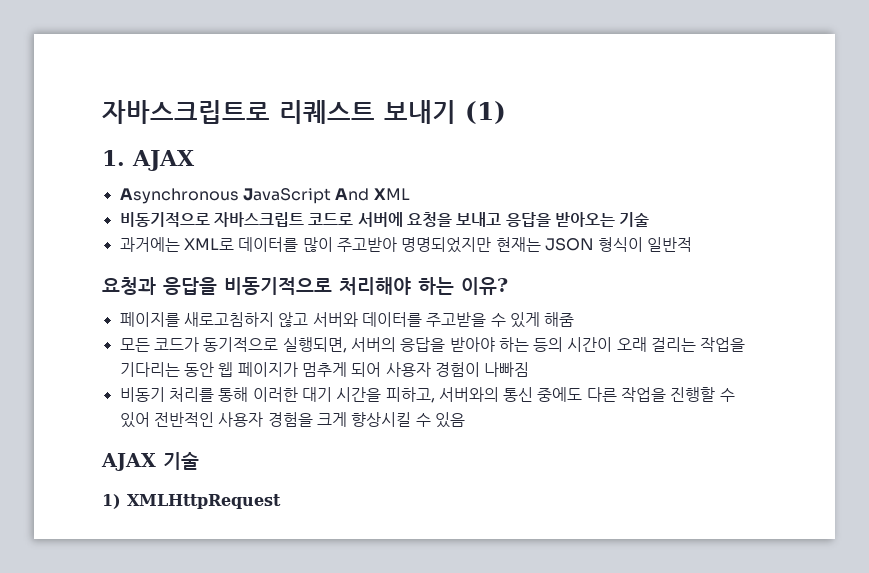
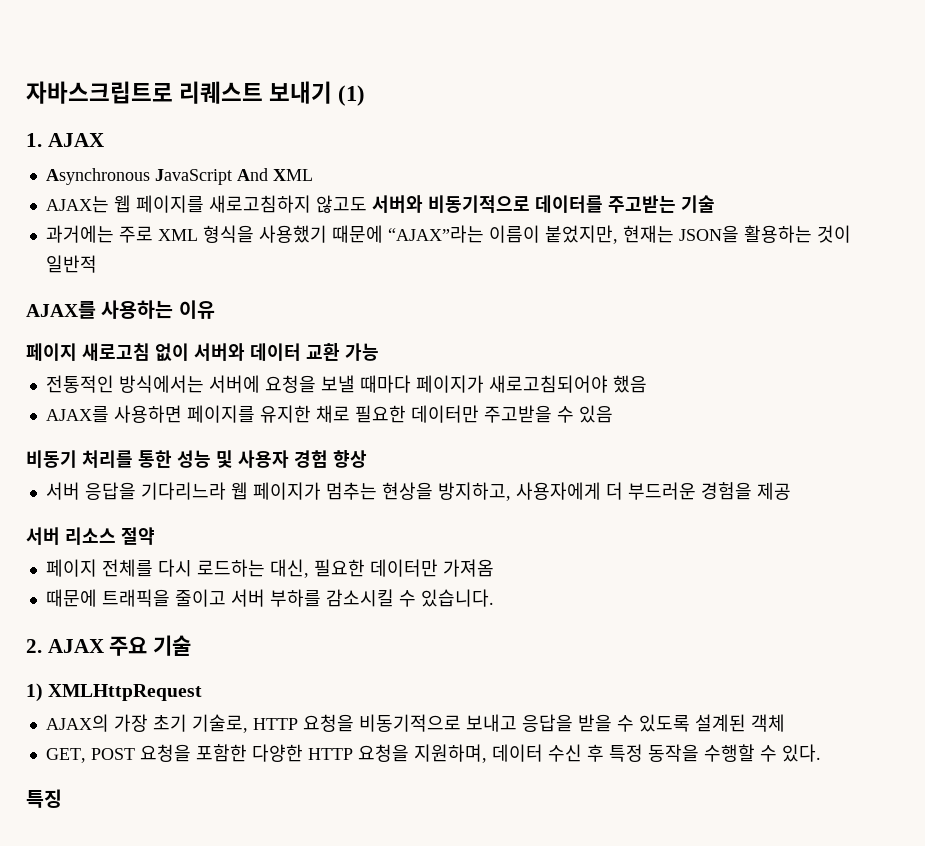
[119,212,650,227] [119,237,693,253] [102,277,508,295] [119,312,575,328] [119,337,746,353] [119,362,530,377] [119,387,735,403] [119,412,465,428] [101,452,199,471] [102,494,281,509] 비동기적으로 자바스크립트 코드로 서버에 요청을 보내고 응답을 받아오는 기술 // 과거에는 XML로 데이터를 많이 주고받아 명명되었지만 현재는 JSON 형식이 일반적 // 요청과 응답을 비동기적으로 처리해야 하는 이유? // 페이지를 새로고침하지 않고 서버와 데이터를 주고받을 수 있게 해줌 // 모든 코드가 동기적으로 실행되면, 서버의 응답을 받아야 하는 등의 시간이 오래 걸리는 작업을 기다리는 동안 웹 페이지가 멈추게 되어 사용자 경험이 나빠짐 // 비동기 처리를 통해 이러한 대기 시간을 피하고, 서버와의 통신 중에도 다른 작업을 진행할 수 있어 전반적인 사용자 경험을 크게 향상시킬 수 있음 // AJAX 기술 // 1) XMLHttpRequest -> [45,195,715,213] [45,225,851,244] [45,255,97,273] [26,300,215,319] [26,343,379,361] [45,375,647,393] [45,405,613,423] [26,450,367,468] [45,482,791,501] [26,527,155,545] [45,559,494,578] [45,589,494,607] [26,635,192,656] [26,683,203,702] [45,714,785,733] [45,744,821,763] [26,789,62,808] AJAX는 웹 페이지를 새로고침하지 않고도 서버와 비동기적으로 데이터를 주고받는 기술 // 과거에는 주로 XML 형식을 사용했기 때문에 “AJAX”라는 이름이 붙었지만, 현재는 JSON을 활용하는 것이 일반적 // AJAX를 사용하는 이유 // 페이지 새로고침 없이 서버와 데이터 교환 가능 // 전통적인 방식에서는 서버에 요청을 보낼 때마다 페이지가 새로고침되어야 했음 // AJAX를 사용하면 페이지를 유지한 채로 필요한 데이터만 주고받을 수 있음 // 비동기 처리를 통한 성능 및 사용자 경험 향상 // 서버 응답을 기다리느라 웹 페이지가 멈추는 현상을 방지하고, 사용자에게 더 부드러운 경험을 제공 // 서버 리소스 절약 // 페이지 전체를 다시 로드하는 대신, 필요한 데이터만 가져옴 // 때문에 트래픽을 줄이고 서버 부하를 감소시킬 수 있습니다. // 2. AJAX 주요 기술 // 1) XMLHttpRequest // AJAX의 가장 초기 기술로, HTTP 요청을 비동기적으로 보내고 응답을 받을 수 있도록 설계된 객체 // GET, POST 요청을 포함한 다양한 HTTP 요청을 지원하며, 데이터 수신 후 특정 동작을 수행할 수 있다. // 특징

